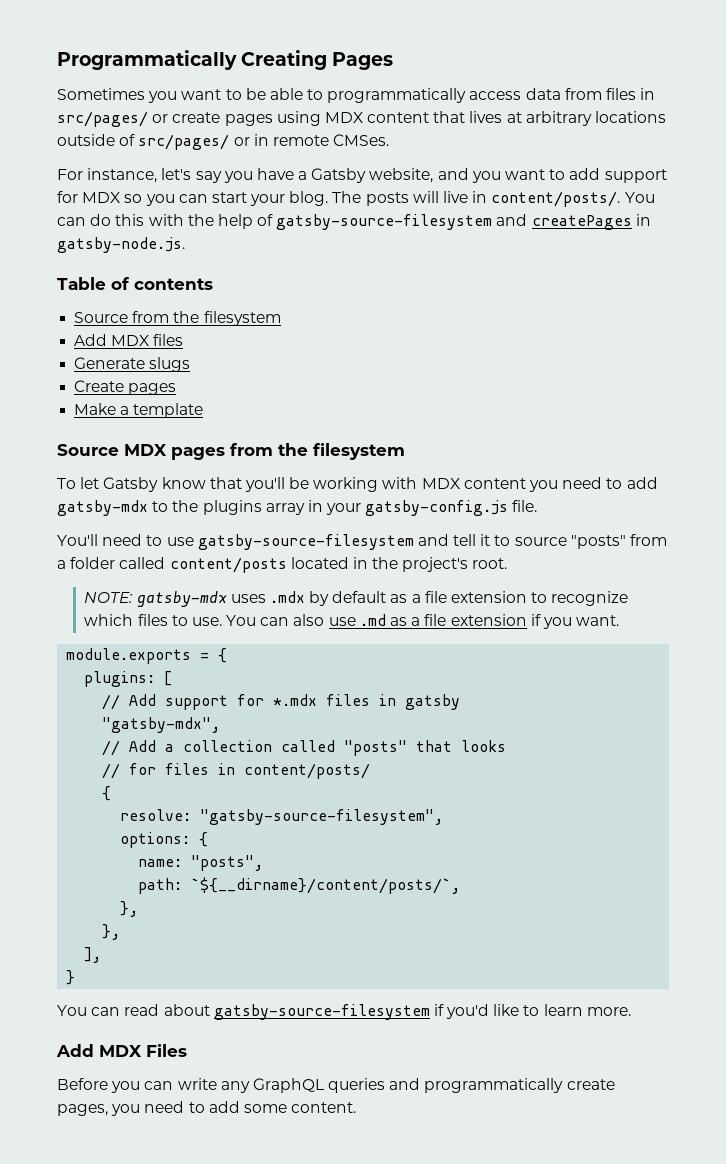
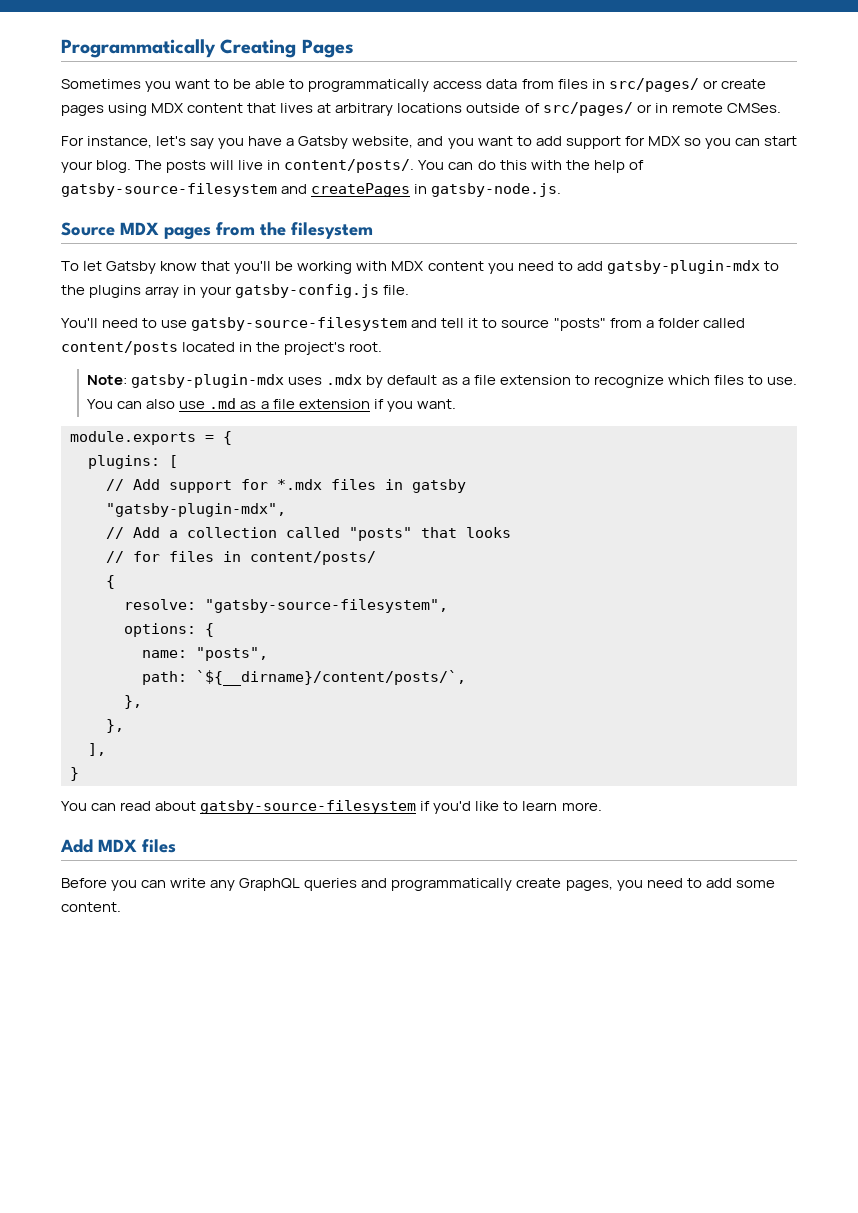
[57,277,213,290] [74,311,281,326] [74,334,184,346] [74,357,191,372] [74,380,177,395] [74,403,204,418] // Table of contents // Source from the filesystem // Add MDX files // Generate slugs // Create pages // Make a template -> (562, 190) none
[57,500,148,516] gatsby-mdx -> [606,260,760,274] gatsby-plugin-mdx
[84,591,227,607] NOTE: gatsby-mdx -> [87,374,285,388] Note: gatsby-plugin-mdx
[102,717,221,733] "gatsby-mdx", -> [106,503,286,517] "gatsby-plugin-mdx",
[146,1044,187,1057] Files -> [142,839,176,853] files

